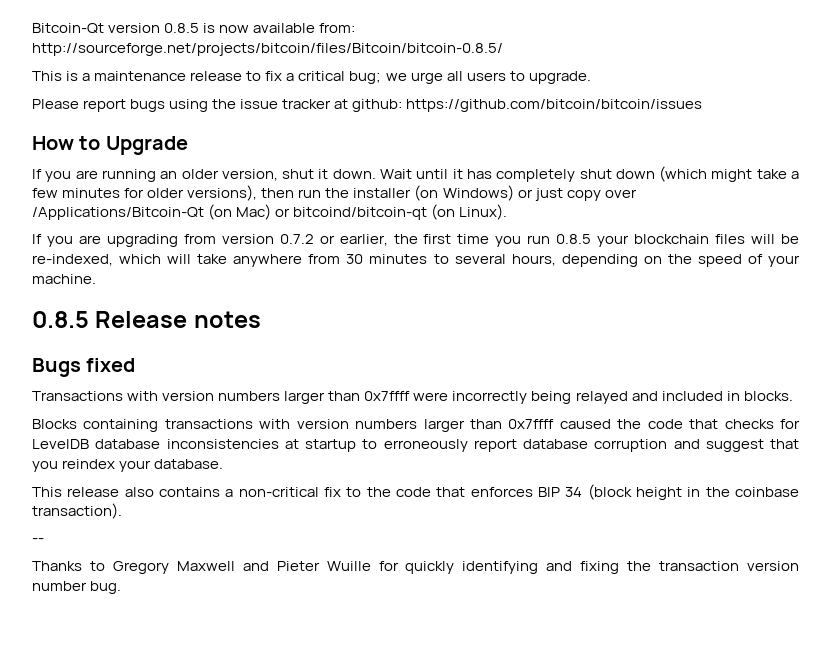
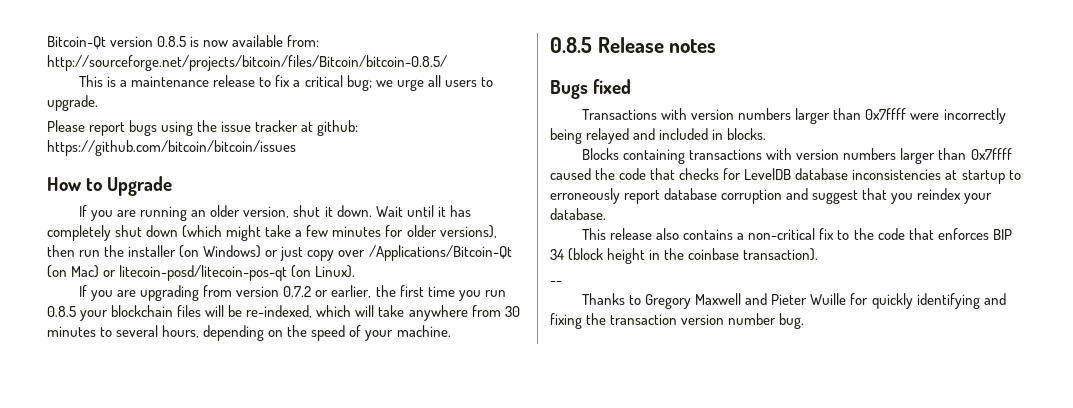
[293,207,428,220] bitcoind/bitcoin-qt -> [119,265,288,281] litecoin-posd/litecoin-pos-qt

